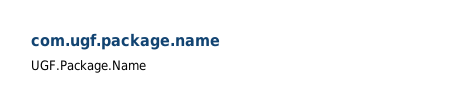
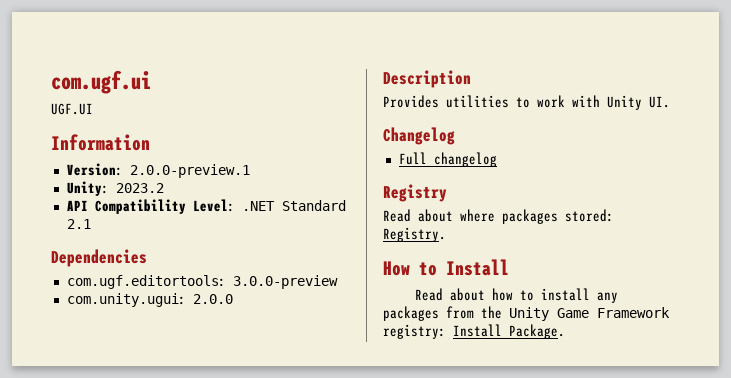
[31,33,220,50] [31,60,146,73] com.ugf.package.name // UGF.Package.Name -> [51,70,151,94] [51,103,93,115] [51,134,150,151] [66,163,250,178] [66,181,164,196] [66,199,346,214] [66,219,91,229] [51,249,147,267] [66,275,338,289] [66,293,233,307] [383,70,471,88] [383,95,670,110] [383,127,455,145] [398,152,497,167] [383,184,447,202] [383,209,614,224] [383,227,446,242] [383,259,509,276] [415,288,619,303] [383,306,670,321] [383,324,565,339] com.ugf.ui // UGF.UI // Information // Version: 2.0.0-preview.1 // Unity: 2023.2 // API Compatibility Level: .NET Standard 2.1 // Dependencies // com.ugf.editortools: 3.0.0-preview // com.unity.ugui: 2.0.0 // Description // Provides utilities to work with Unity UI. // Changelog // Full changelog // Registry // Read about where packages stored: Registry. // How to Install // Read about how to install any packages from the Unity Game Framework registry: Install Package.

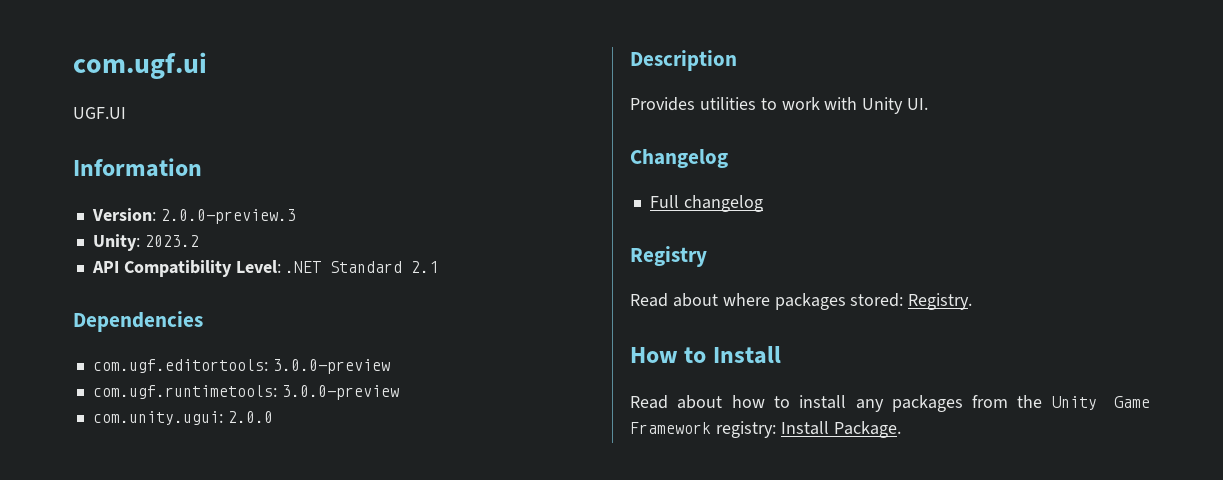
[129,164,250,178] 2.0.0-preview.1 -> [160,209,296,224] 2.0.0-preview.3
(338, 282) none -> [92,385,399,400] // com.ugf.runtimetools: 3.0.0-preview

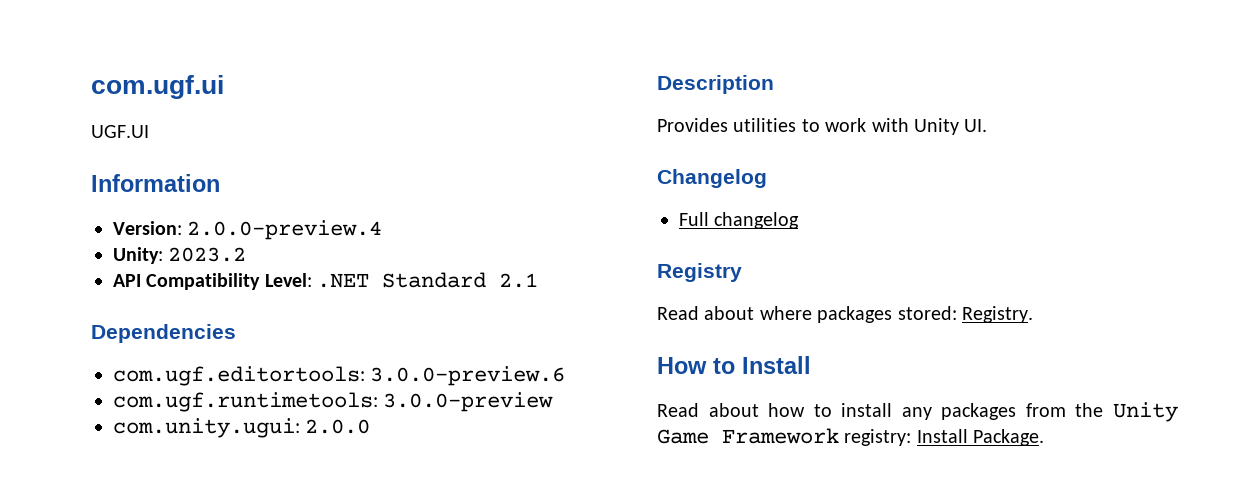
[160,209,296,224] 2.0.0-preview.3 -> [187,220,383,240] 2.0.0-preview.4
[272,359,390,374] 3.0.0-preview -> [370,366,566,386] 3.0.0-preview.6

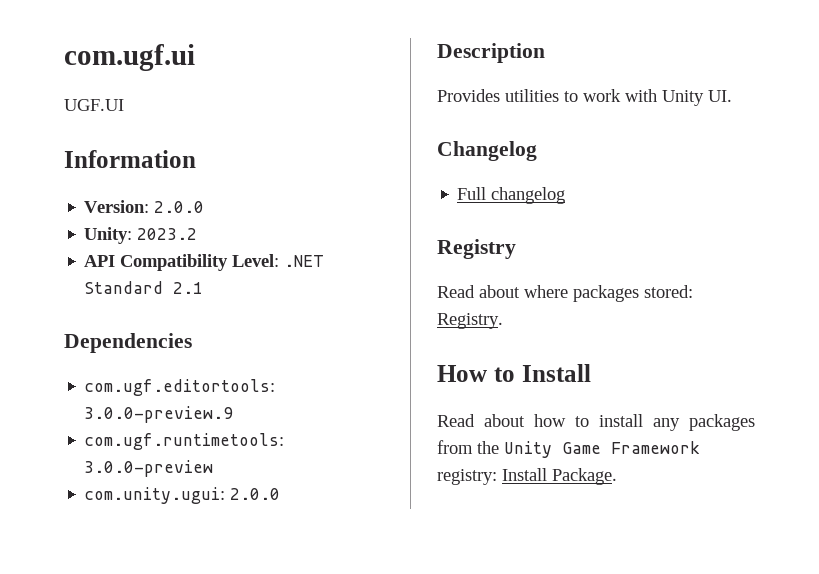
[187,220,383,240] 2.0.0-preview.4 -> [154,201,205,213] 2.0.0
[370,366,566,386] 3.0.0-preview.6 -> [84,406,234,423] 3.0.0-preview.9

